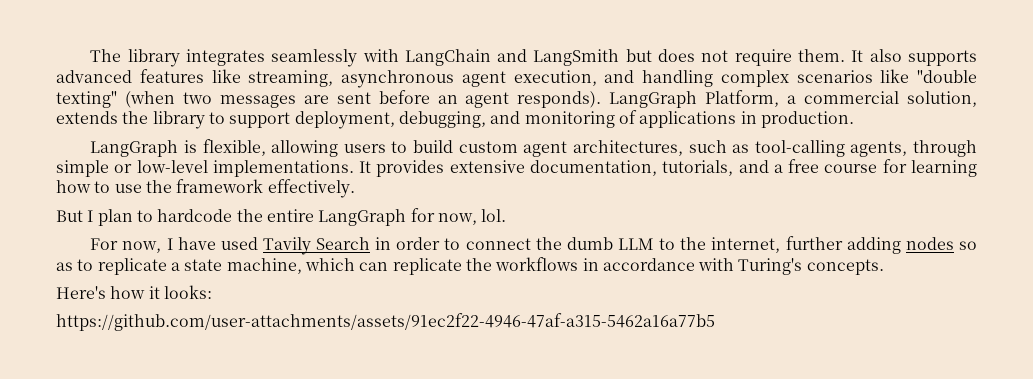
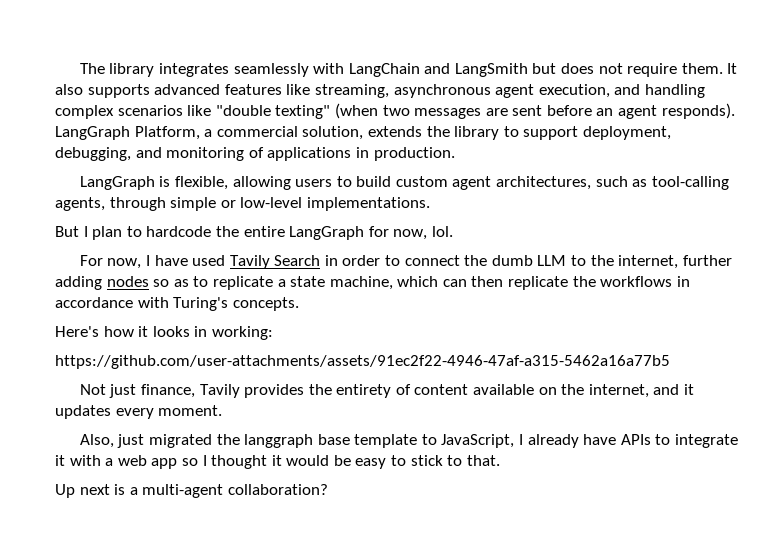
[359,159,978,177] [56,179,355,198] It provides extensive documentation, tutorials, and a free course for learning how to use the framework effectively. -> (430, 204) none
(389, 266) none -> [471,276,504,287] then
[163,285,212,299] [56,313,715,331] looks: // https://github.com/user-attachments/assets/91ec2f22-4946-47af-a315-5462a16a77b5 -> [152,326,273,340] [55,355,670,369] [79,384,694,398] [55,405,223,419] [79,434,738,448] [55,455,500,469] [55,484,328,498] looks in working: // https://github.com/user-attachments/assets/91ec2f22-4946-47af-a315-5462a16a77b5 // Not just finance, Tavily provides the entirety of content available on the internet, and it updates every moment. // Also, just migrated the langgraph base template to JavaScript, I already have APIs to integrate it with a web app so I thought it would be easy to stick to that. // Up next is a multi-agent collaboration?

